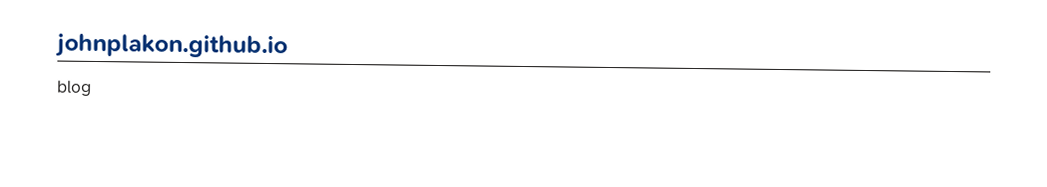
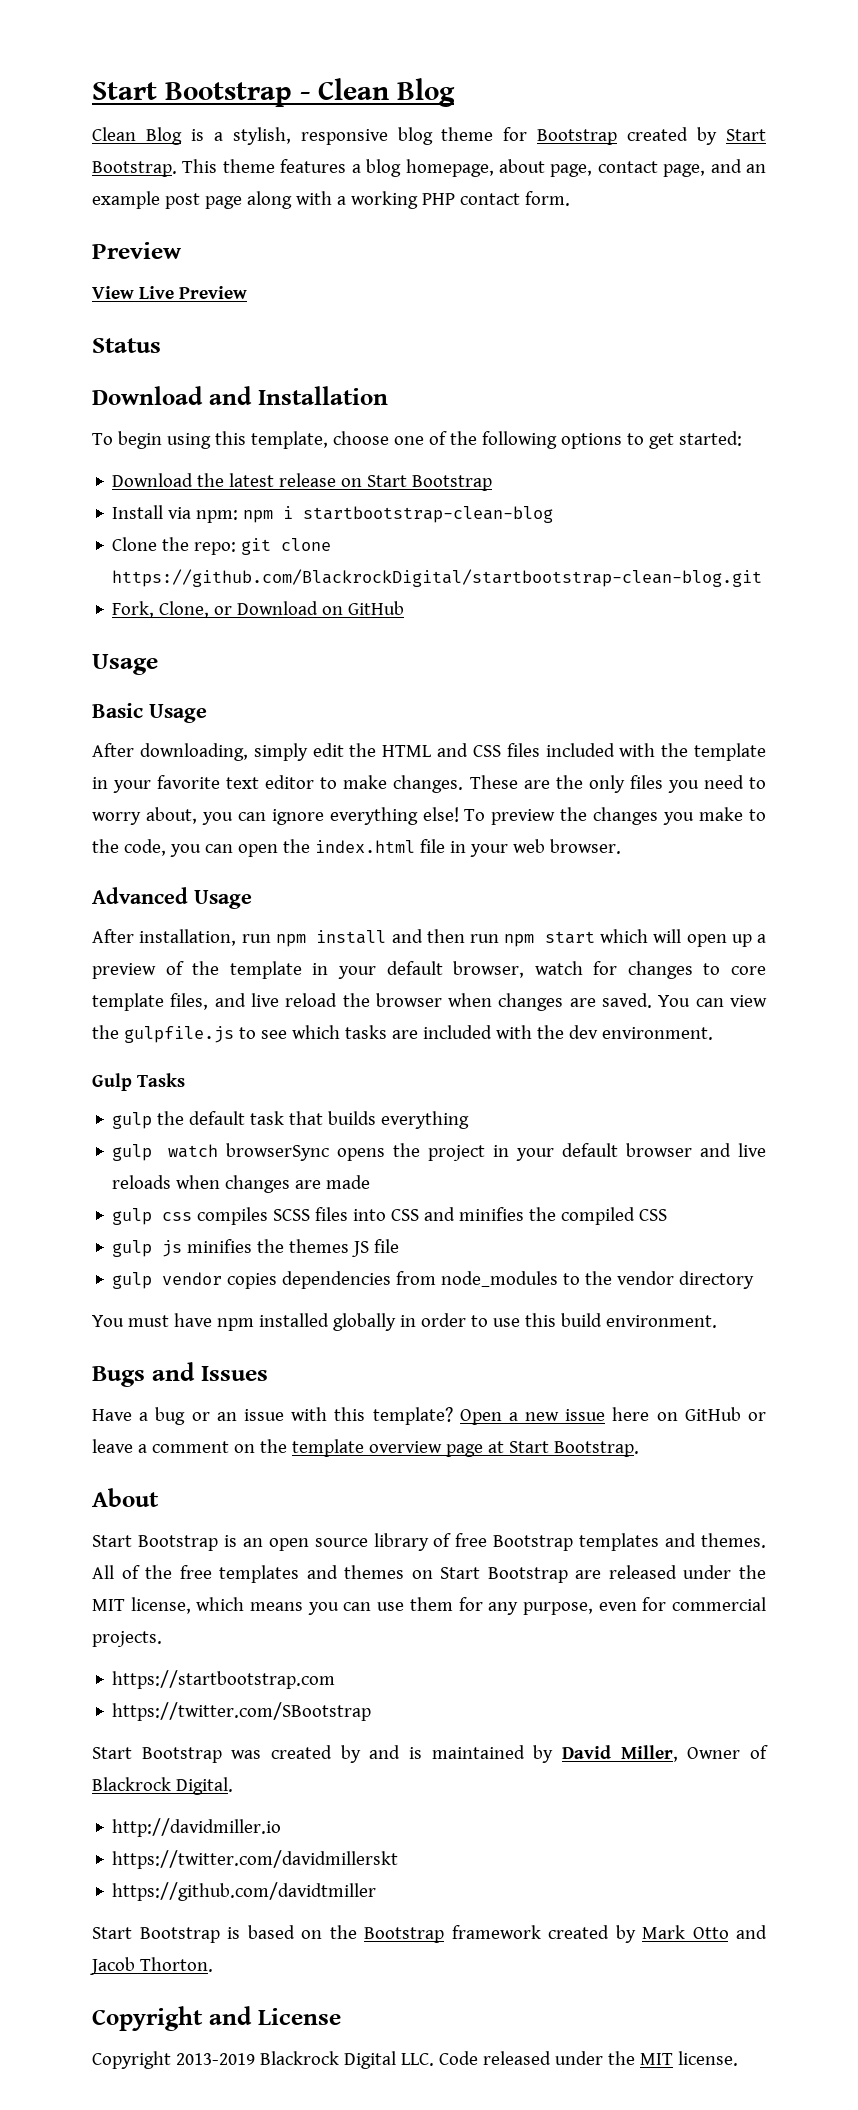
[55,33,288,60] [56,80,92,96] johnplakon.github.io // blog -> [92,78,455,107] [92,127,766,145] [92,159,766,177] [92,191,570,209] [92,242,181,259] [92,286,247,299] [92,338,161,353] [92,386,388,405] [92,431,742,449] [112,473,493,491] [112,505,554,523] [112,537,332,555] [112,569,763,587] [112,601,405,618] [92,654,158,675] [92,703,207,723] [92,743,766,761] [92,775,767,793] [92,807,766,825] [92,839,621,857] [92,887,252,909] [92,929,766,947] [92,961,766,979] [92,993,767,1011] [92,1025,713,1043] [92,1073,185,1091] [112,1111,470,1129] [112,1143,766,1161] [112,1175,371,1193] [112,1207,668,1225] [112,1239,400,1257] [112,1271,755,1289] [92,1313,717,1331] [92,1362,268,1387] [92,1407,766,1425] [92,1439,639,1457] [92,1488,159,1507] [92,1533,766,1551] [92,1565,766,1583] [92,1597,766,1615] [92,1631,162,1647] [112,1670,336,1689] [112,1702,372,1721] [92,1745,768,1763] [92,1777,233,1795] [112,1818,282,1837] [112,1850,399,1869] [112,1882,377,1901] [92,1925,767,1943] [90,1957,213,1975] [92,2006,341,2031] [92,2051,738,2069] Start Bootstrap - Clean Blog // Clean Blog is a stylish, responsive blog theme for Bootstrap created by Start Bootstrap. This theme features a blog homepage, about page, contact page, and an example post page along with a working PHP contact form. // Preview // View Live Preview // Status // Download and Installation // To begin using this template, choose one of the following options to get started: // Download the latest release on Start Bootstrap // Install via npm: npm i startbootstrap-clean-blog // Clone the repo: git clone https://github.com/BlackrockDigital/startbootstrap-clean-blog.git // Fork, Clone, or Download on GitHub // Usage // Basic Usage // After downloading, simply edit the HTML and CSS files included with the template in your favorite text editor to make changes. These are the only files you need to worry about, you can ignore everything else! To preview the changes you make to the code, you can open the index.html file in your web browser. // Advanced Usage // After installation, run npm install and then run npm start which will open up a preview of the template in your default browser, watch for changes to core template files, and live reload the browser when changes are saved. You can view the gulpfile.js to see which tasks are included with the dev environment. // Gulp Tasks // gulp the default task that builds everything // gulp watch browserSync opens the project in your default browser and live reloads when changes are made // gulp css compiles SCSS files into CSS and minifies the compiled CSS // gulp js minifies the themes JS file // gulp vendor copies dependencies from node_modules to the vendor directory // You must have npm installed globally in order to use this build environment. // Bugs and Issues // Have a bug or an issue with this template? Open a new issue here on GitHub or leave a comment on the template overview page at Start Bootstrap. // About // Start Bootstrap is an open source library of free Bootstrap templates and themes. All of the free templates and themes on Start Bootstrap are released under the MIT license, which means you can use them for any purpose, even for commercial projects. // https://startbootstrap.com // https://twitter.com/SBootstrap // Start Bootstrap was created by and is maintained by David Miller, Owner of Blackrock Digital. // http://davidmiller.io // https://twitter.com/davidmillerskt // https://github.com/davidtmiller // Start Bootstrap is based on the Bootstrap framework created by Mark Otto and Jacob Thorton. // Copyright and License // Copyright 2013-2019 Blackrock Digital LLC. Code released under the MIT license.

